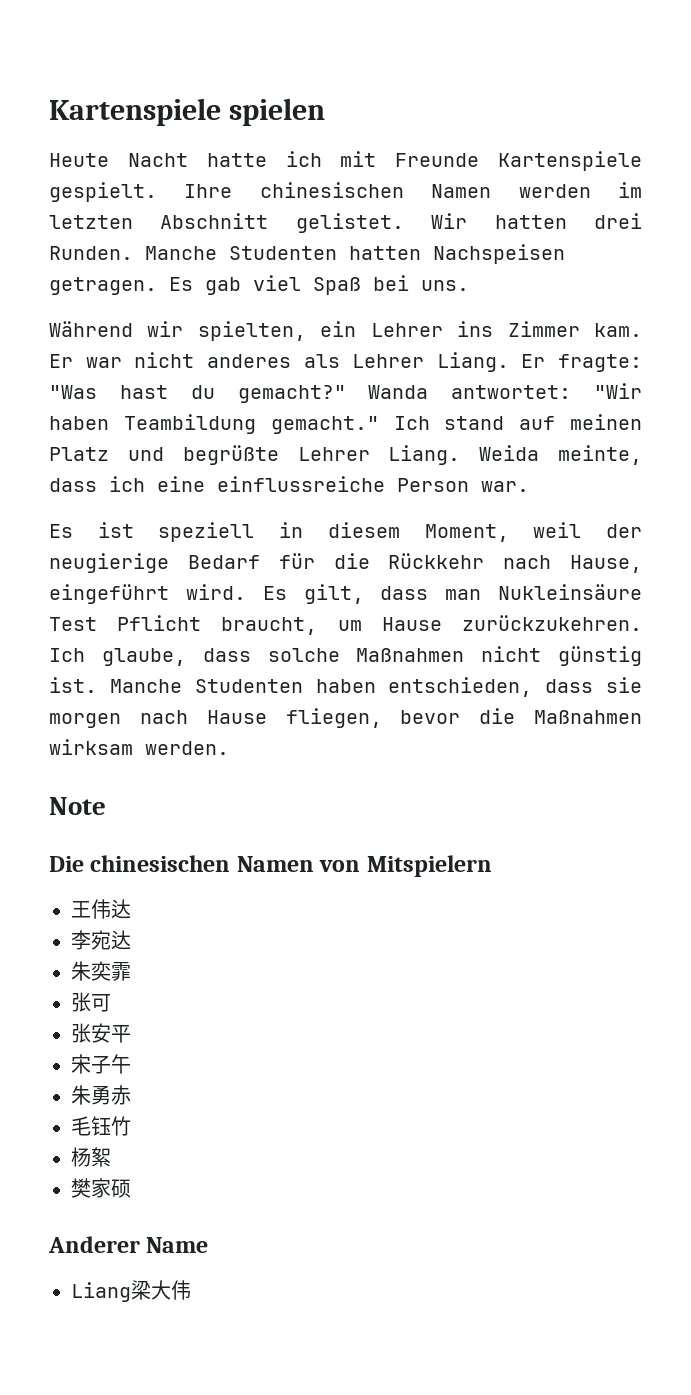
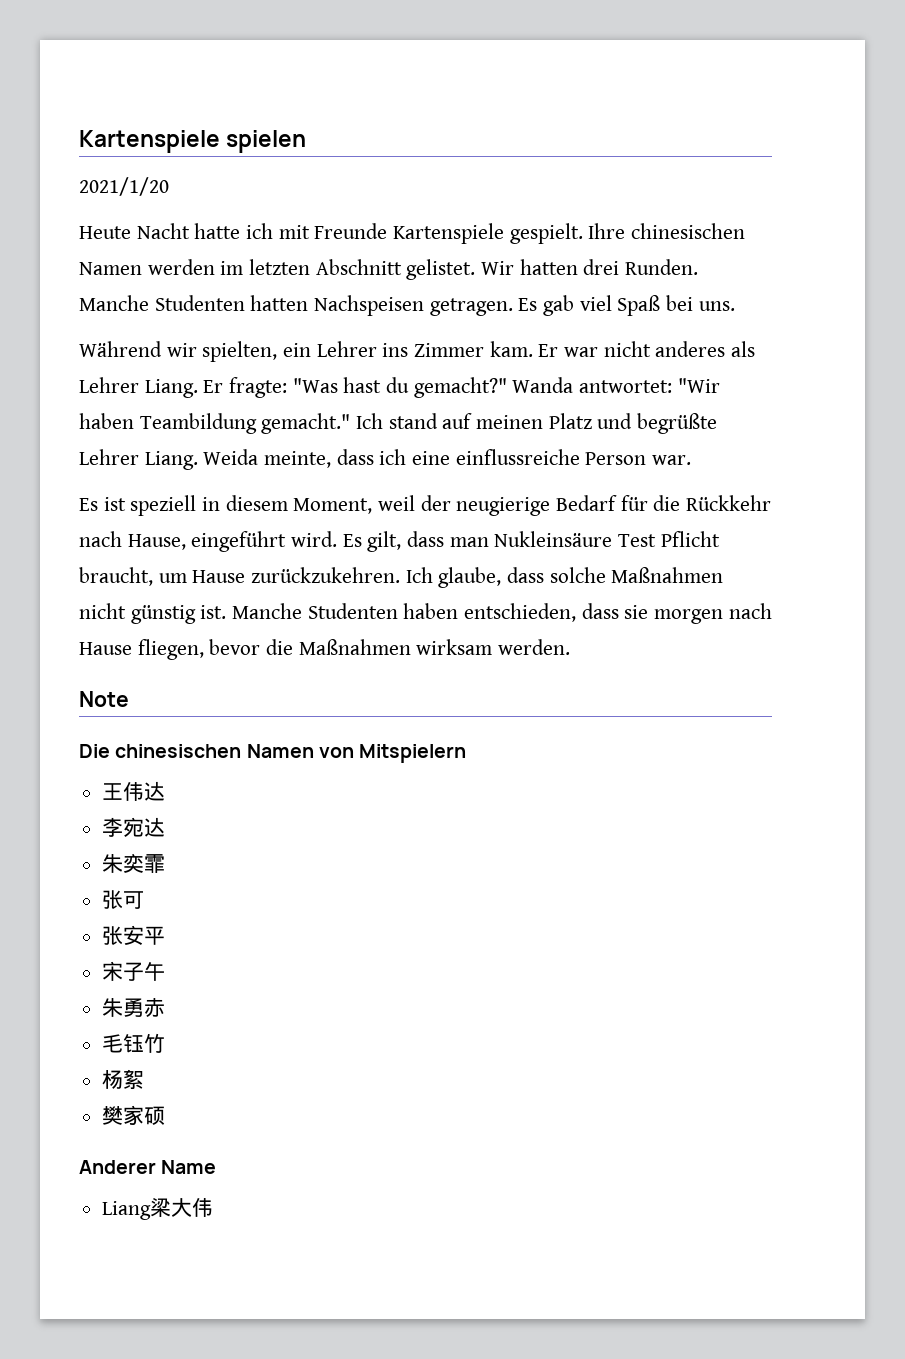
(326, 112) none -> [79,177,169,196] // 2021/1/20

